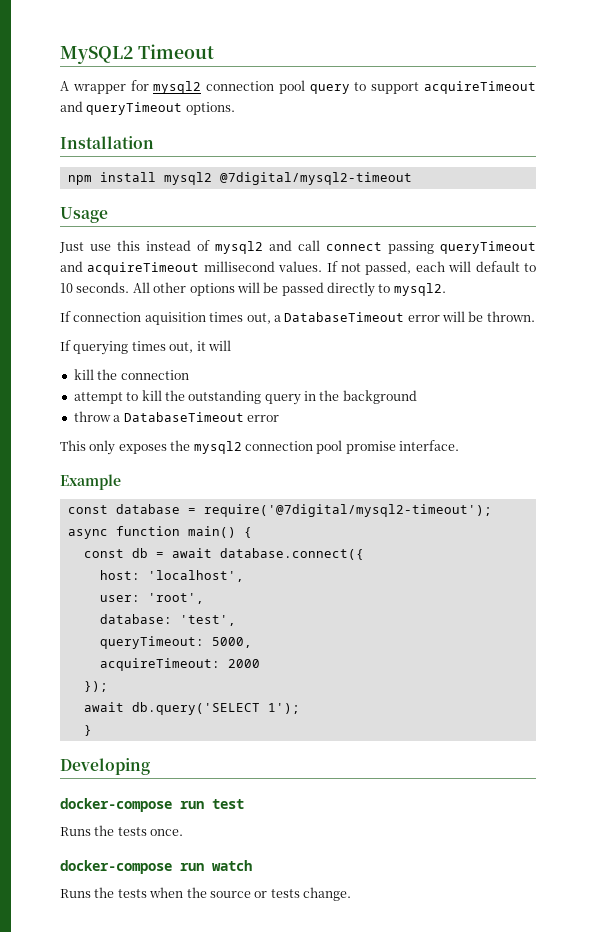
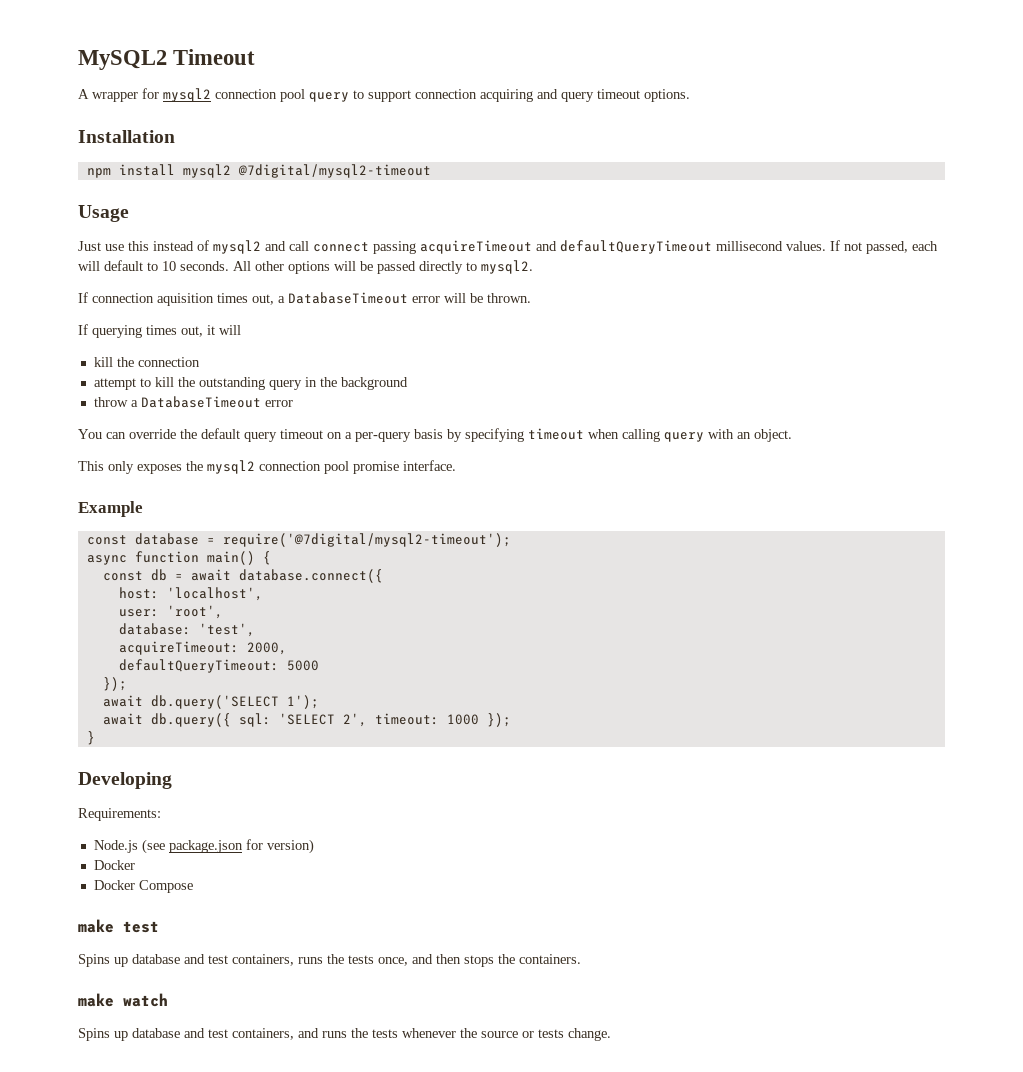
[423,81,536,94] [60,101,183,115] acquireTimeout and queryTimeout -> [415,89,640,102] connection acquiring and query timeout
[440,241,536,254] [60,261,200,275] queryTimeout and acquireTimeout -> [420,240,712,254] acquireTimeout and defaultQueryTimeout
(279, 418) none -> [78,428,792,442] // You can override the default query timeout on a per-query basis by specifying timeout when calling query with an object.
[99,636,252,649] [99,658,260,671] queryTimeout: 5000, // acquireTimeout: 2000 -> [118,641,287,655] [118,659,319,673] acquireTimeout: 2000, // defaultQueryTimeout: 5000
[83,725,92,736] [60,758,150,775] [60,798,244,812] [60,825,184,836] [60,860,252,874] [60,887,184,898] } // Developing // docker-compose run test // Runs the tests once. // docker-compose run watch // Runs the tests when -> [102,713,511,727] [86,731,95,745] [78,772,172,789] [78,808,161,821] [93,839,314,854] [93,860,135,870] [93,880,193,893] [78,919,159,933] [78,954,581,967] [78,993,168,1007] [78,1028,456,1041] await db.query({ sql: 'SELECT 2', timeout: 1000 }); // } // Developing // Requirements: // Node.js (see package.json for version) // Docker // Docker Compose // make test // Spins up database and test containers, runs the tests once, and then stops the containers. // make watch // Spins up database and test containers, and runs the tests whenever

